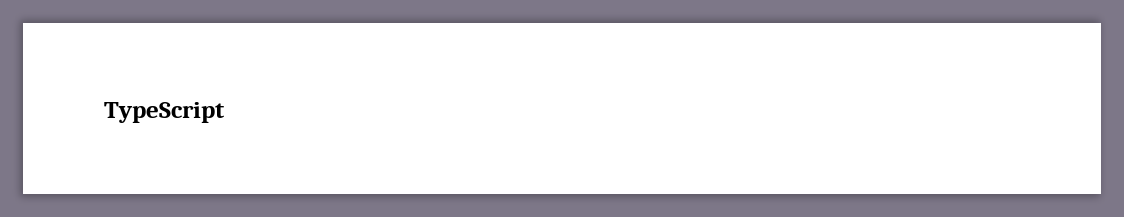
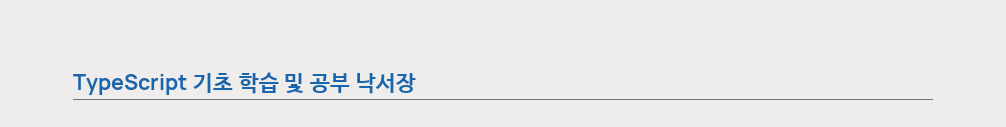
(225, 112) none -> [192,72,417,94] 기초 학습 및 공부 낙서장

